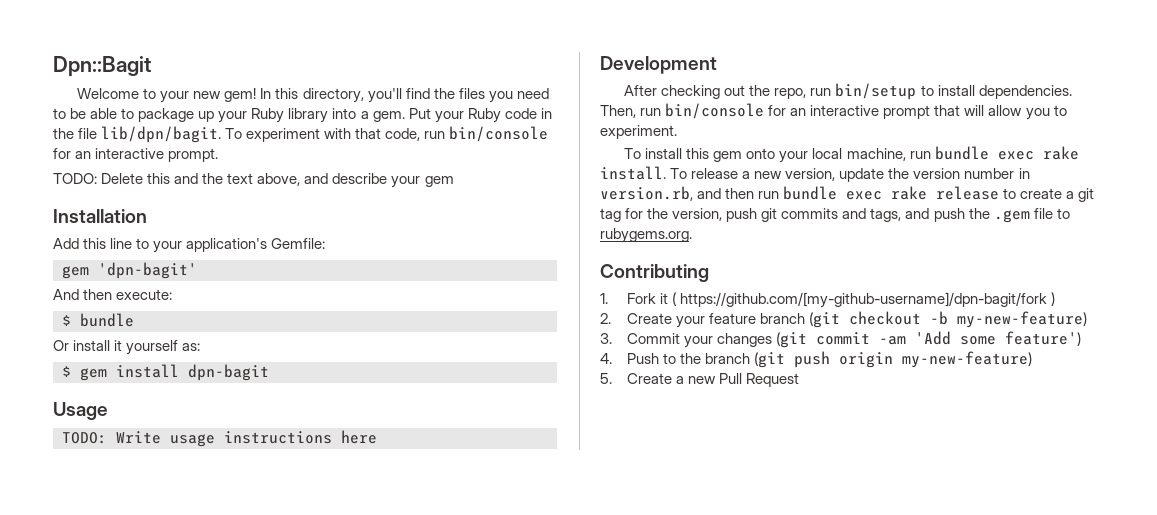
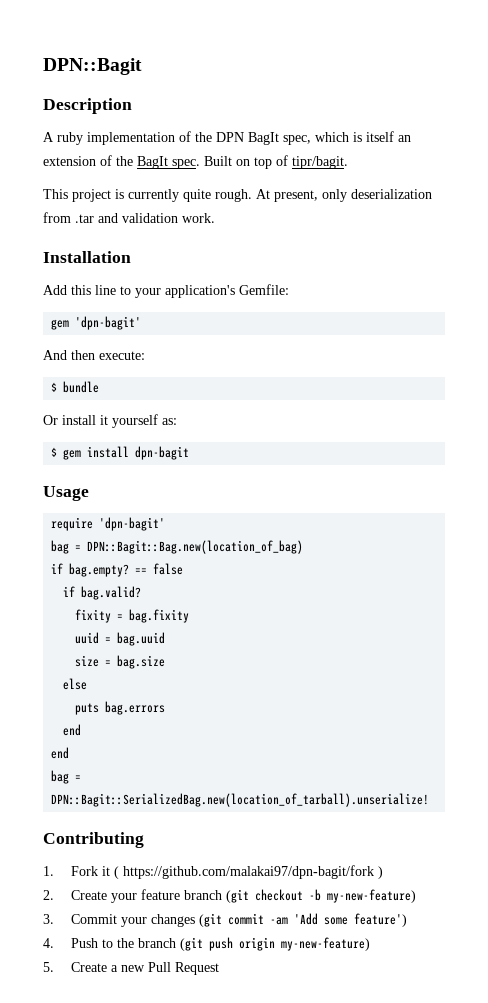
[53,56,151,77] [77,88,549,103] [53,108,552,123] [53,126,549,143] [53,148,219,162] [53,173,454,188] Dpn::Bagit // Welcome to your new gem! In this directory, you'll find the files you need to be able to package up your Ruby library into a gem. Put your Ruby code in the file lib/dpn/bagit. To experiment with that code, run bin/console for an interactive prompt. // TODO: Delete this and the text above, and describe your gem -> [43,58,142,75] [43,98,132,114] [43,131,411,145] [43,155,348,169] [43,189,432,202] [43,212,215,223] DPN::Bagit // Description // A ruby implementation of the DPN BagIt spec, which is itself an extension of the BagIt spec. Built on top of tipr/bagit. // This project is currently quite rough. At present, only deserialization from .tar and validation work.
[62,430,377,447] [600,56,717,74] [624,83,1072,100] [600,103,1067,120] [600,125,677,139] [624,146,1079,163] [600,166,1030,182] [600,186,1095,202] [600,208,1070,223] [600,228,692,243] TODO: Write usage instructions here // Development // After checking out the repo, run bin/setup to install dependencies. Then, run bin/console for an interactive prompt that will allow you to experiment. // To install this gem onto your local machine, run bundle exec rake install. To release a new version, update the version number in version.rb, and then run bundle exec rake release to create a git tag for the version, push git commits and tags, and push the .gem file to rubygems.org. -> [51,517,166,531] [51,540,304,554] [51,563,184,577] [63,586,142,600] [75,609,190,623] [75,632,166,646] [75,655,166,669] [63,678,88,690] [75,701,166,715] [63,724,82,736] [51,747,70,759] [51,770,82,784] [51,793,430,807] require 'dpn-bagit' // bag = DPN::Bagit::Bag.new(location_of_bag) // if bag.empty? == false // if bag.valid? // fixity = bag.fixity // uuid = bag.uuid // size = bag.size // else // puts bag.errors // end // end // bag = DPN::Bagit::SerializedBag.new(location_of_tarball).unserialize!
[680,292,1048,308] https://github.com/[my-github-username]/dpn-bagit/fork -> [122,865,374,879] https://github.com/malakai97/dpn-bagit/fork

